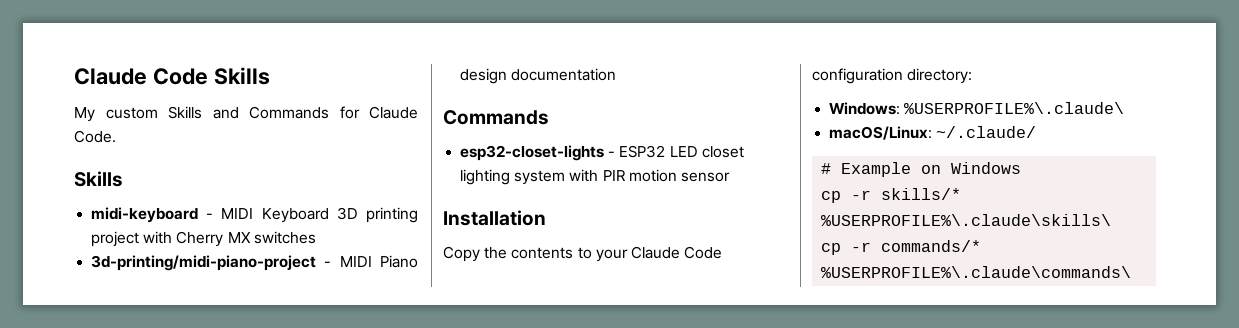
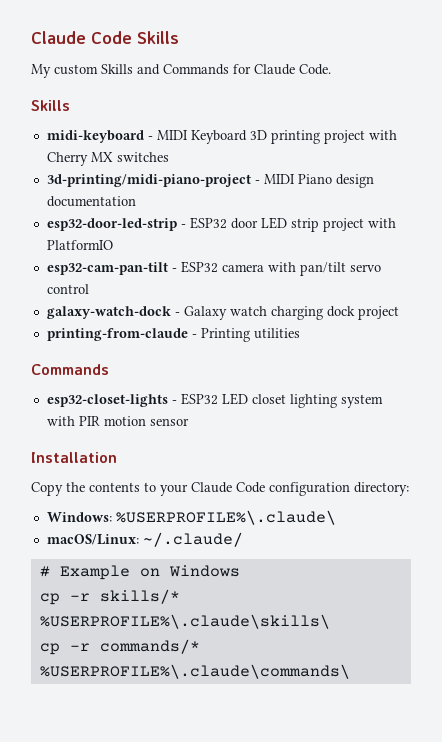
(617, 74) none -> [46,217,396,232] [46,240,113,250] [46,261,381,276] [46,284,89,294] [46,306,399,320] [46,328,300,342] // esp32-door-led-strip - ESP32 door LED strip project with PlatformIO // esp32-cam-pan-tilt - ESP32 camera with pan/tilt servo control // galaxy-watch-dock - Galaxy watch charging dock project // printing-from-claude - Printing utilities

